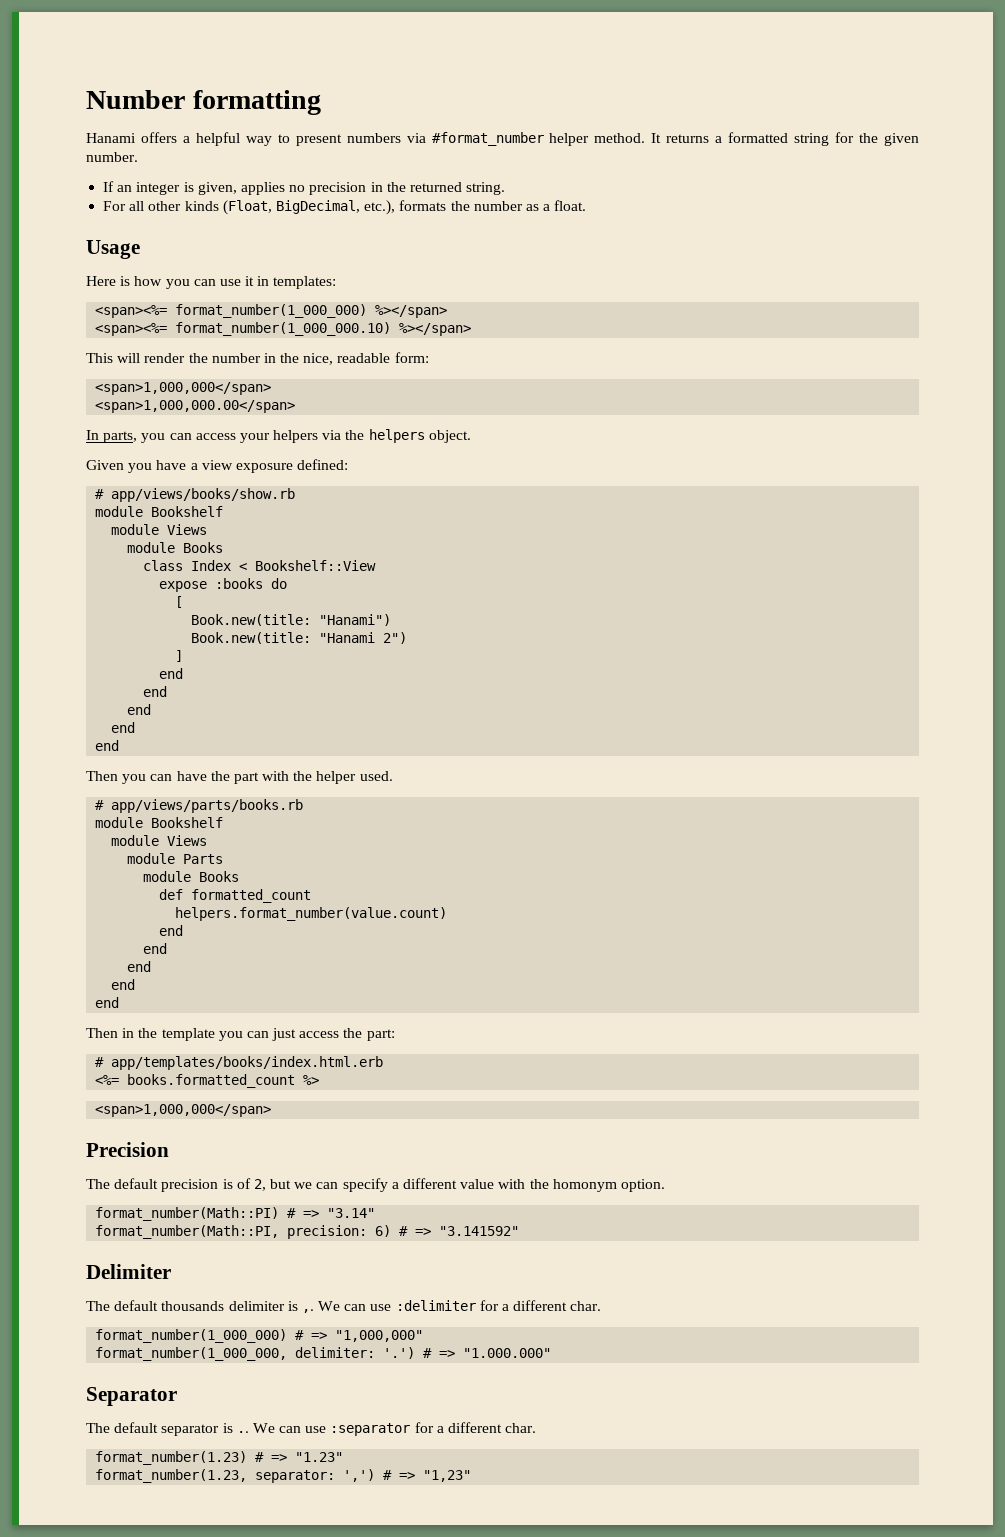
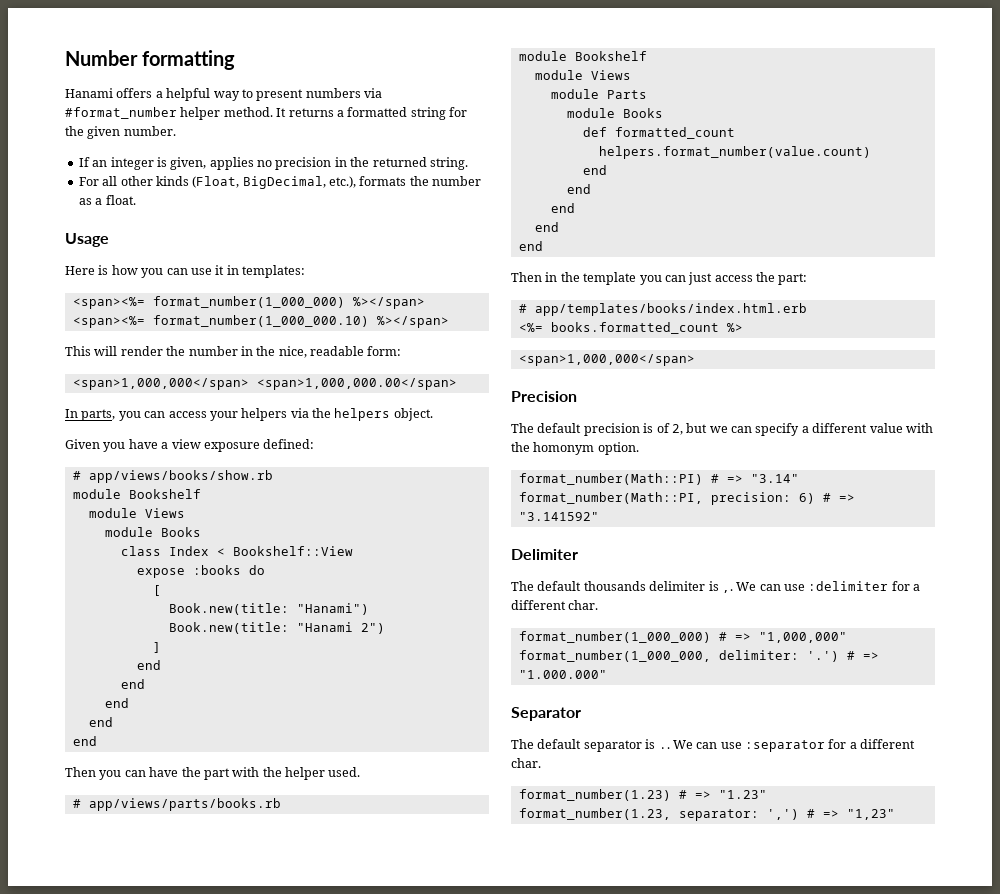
(272, 388) // -> (249, 384) none

